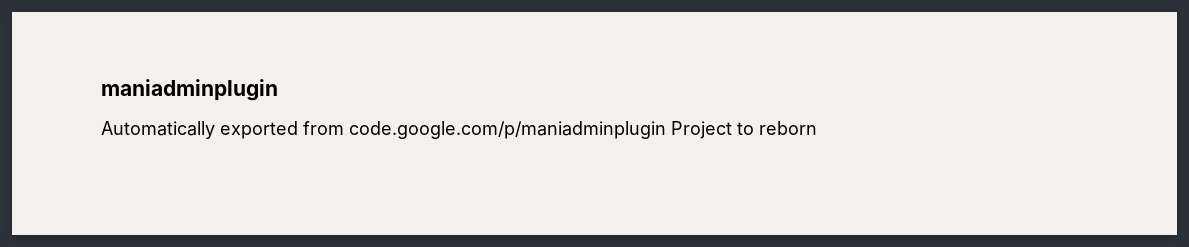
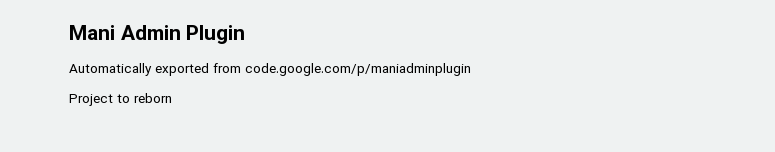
[101,79,278,101] maniadminplugin -> [69,25,246,44] Mani Admin Plugin
(666, 130) none -> (471, 69) //

